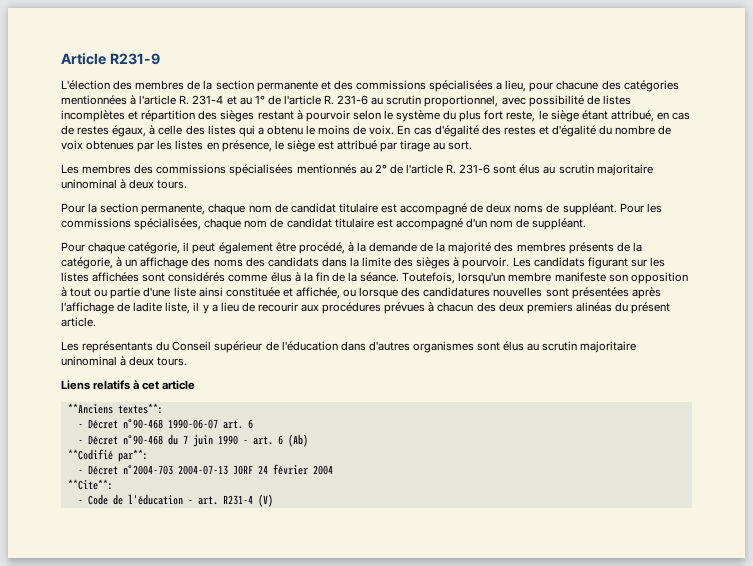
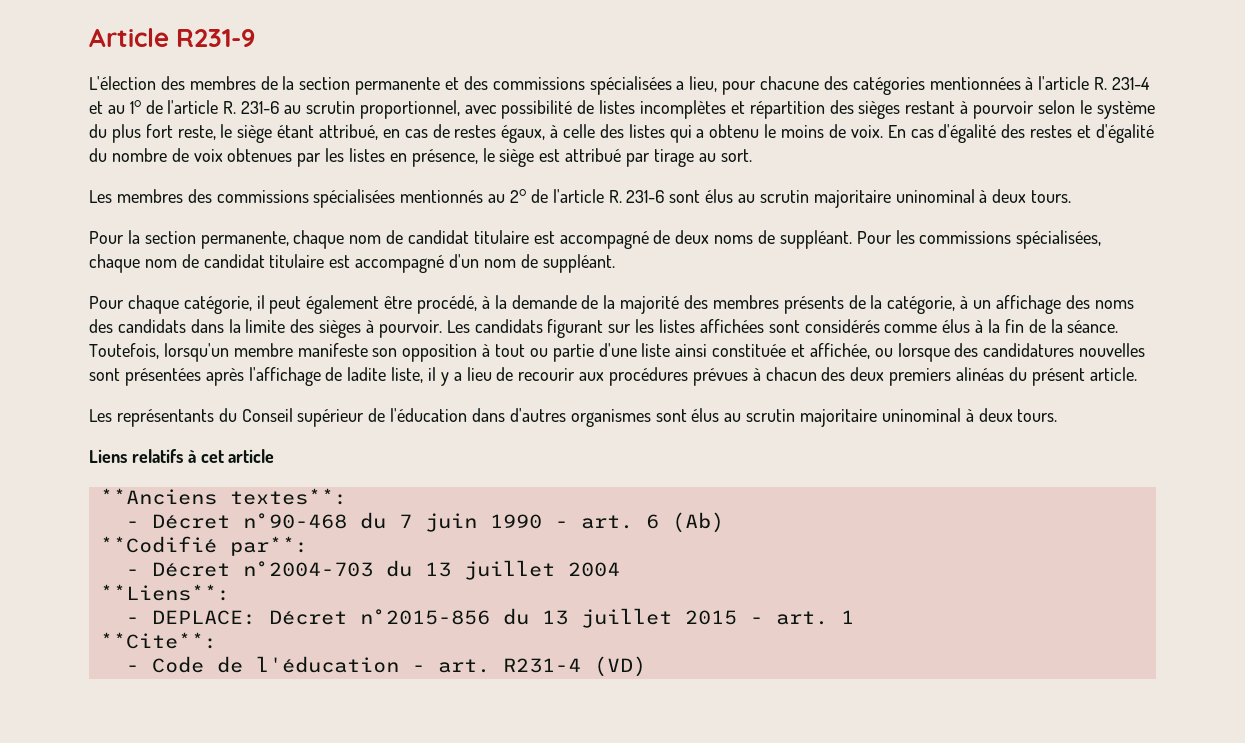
[77,419,253,429] // - Décret n°90-468 1990-06-07 art. 6 -> (347, 496) none
[177,464,333,475] 2004-07-13 JORF 24 février 2004 -> [385,560,620,580] [99,584,230,601] [125,608,854,628] du 13 juillet 2004 // **Liens**: // - DEPLACE: Décret n°2015-856 du 13 juillet 2015 - art. 1
[257,494,273,507] (V) -> [593,656,646,677] (VD)

